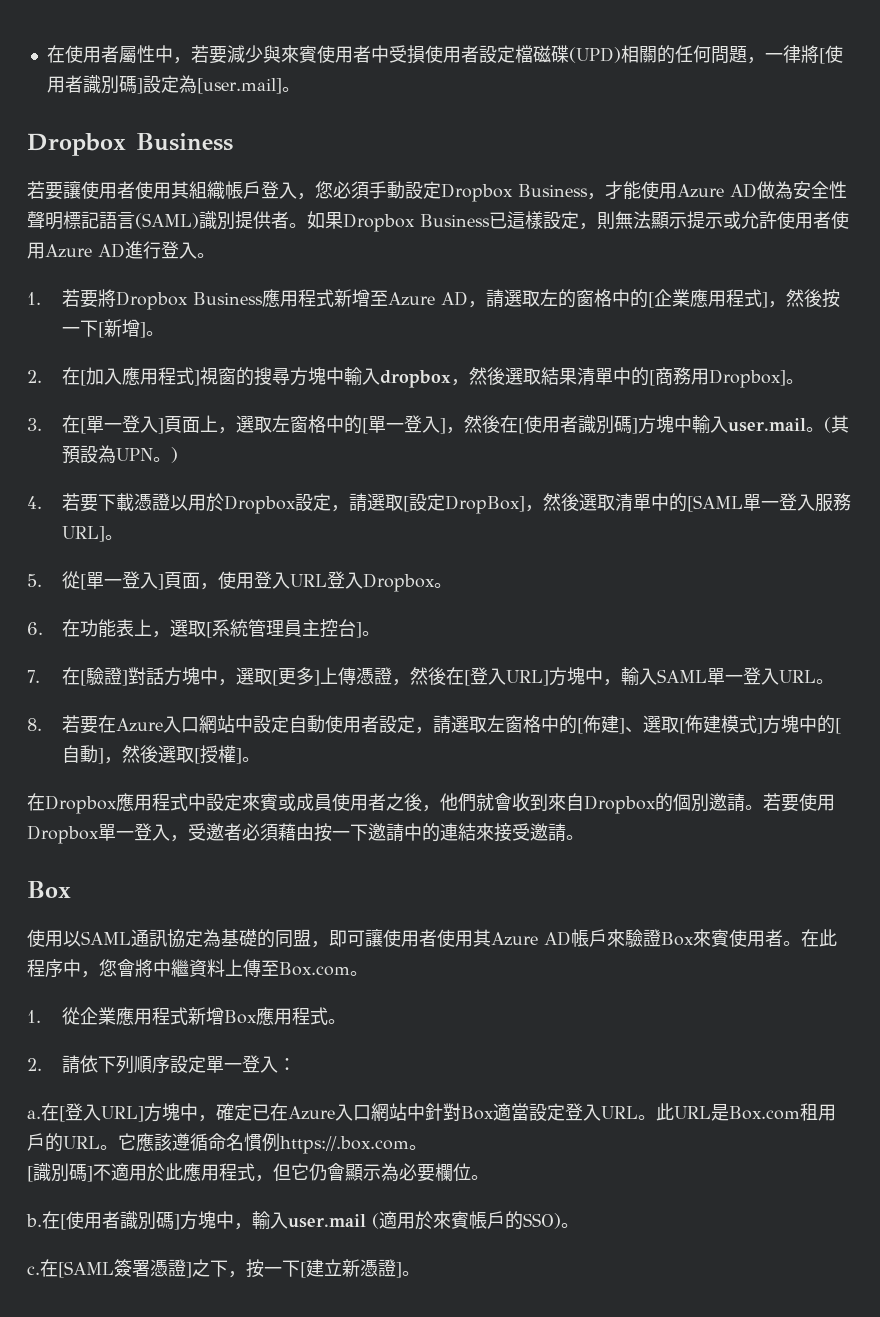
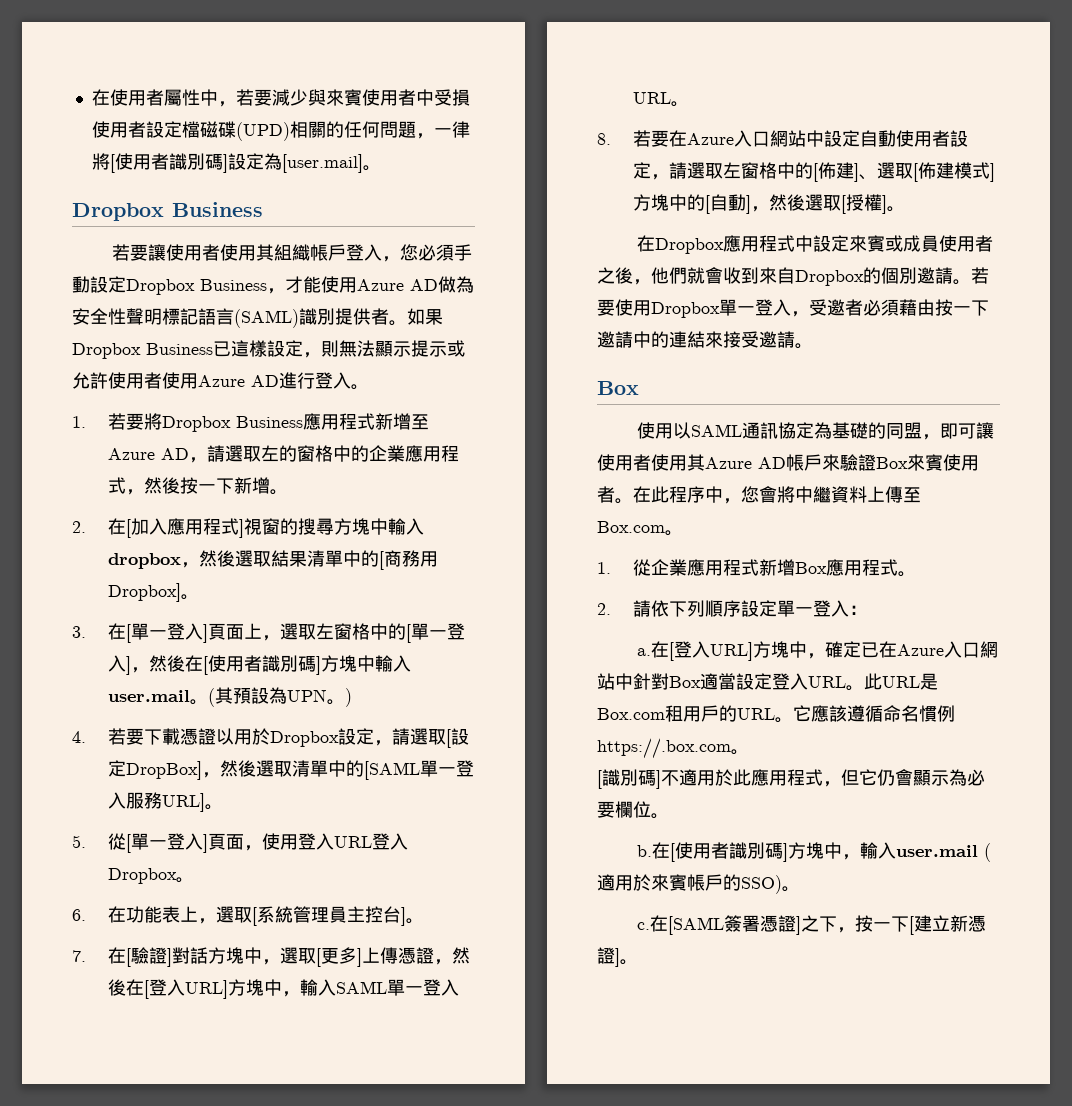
[647,289,768,308] [企業應用程式] -> [368,445,459,462] [107,477,126,494] 企業應用程式
[97,319,146,338] [新增] -> [233,477,270,494] 新增

